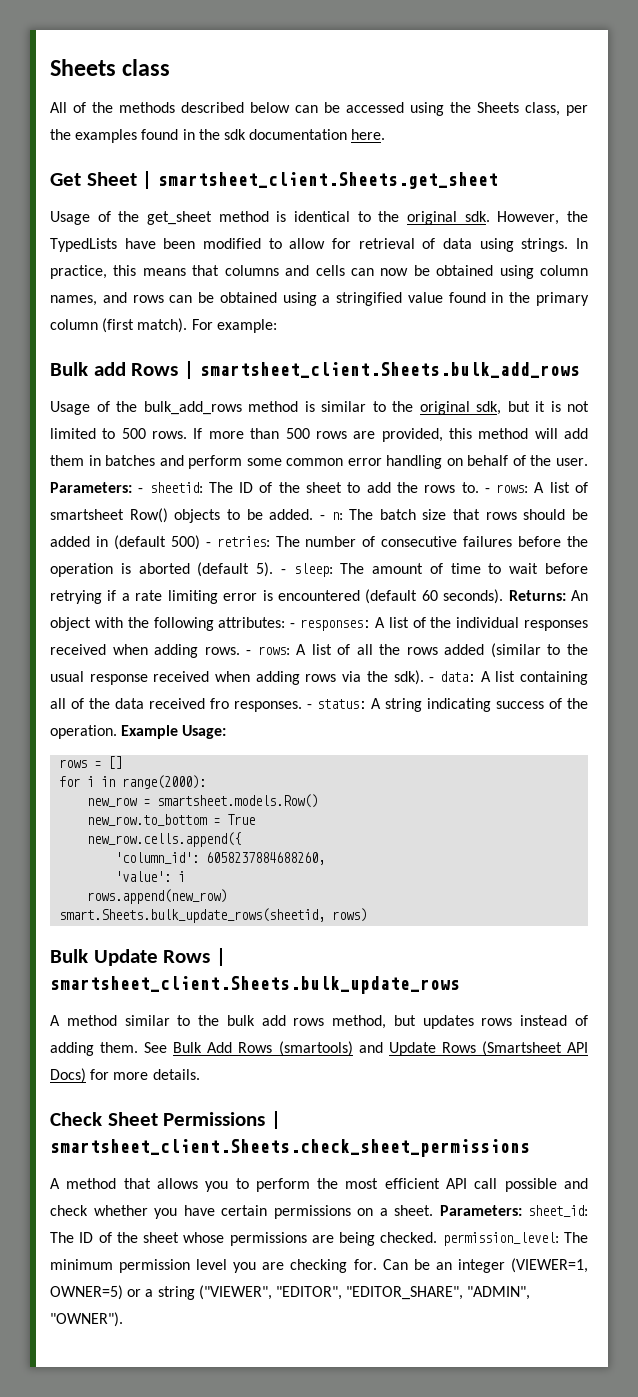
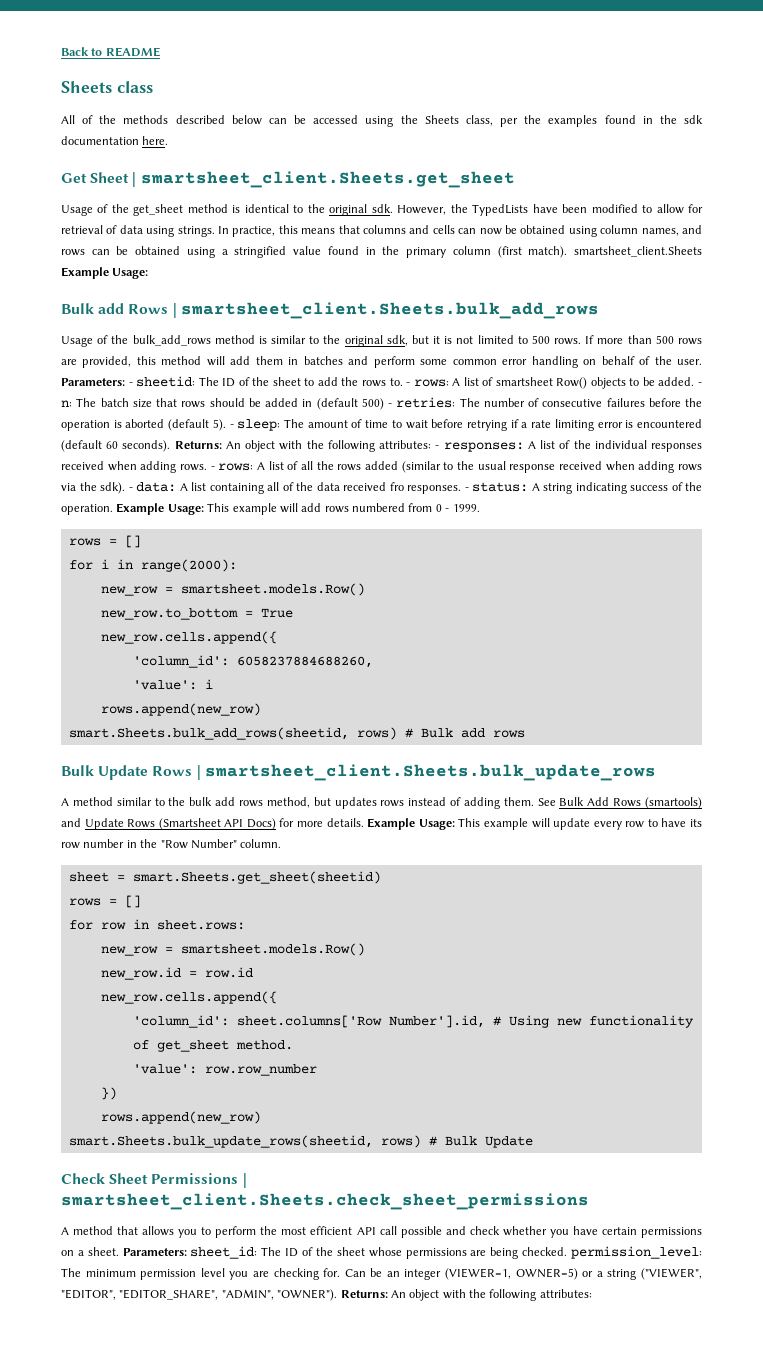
(50, 67) none -> [61,47,160,57] Back to README //
[191,319,277,333] For example: -> [574,246,703,257] [61,267,149,279] smartsheet_client.Sheets Example Usage:
(227, 732) none -> [207,503,480,515] This example will add rows numbered from 0 - 1999.
[59,908,368,923] smart.Sheets.bulk_update_rows(sheetid, rows) -> [68,727,525,740] smart.Sheets.bulk_add_rows(sheetid, rows) # Bulk add rows
(200, 1074) none -> [367,818,702,830] [61,839,282,849] [68,871,381,884] [68,895,141,908] [68,919,245,930] [100,943,365,956] [100,967,253,980] [100,991,277,1004] [132,1015,694,1028] [132,1040,293,1052] [132,1064,317,1076] [100,1087,117,1100] [100,1111,261,1124] [68,1135,533,1148] Example Usage: This example will update every row to have its row number in the "Row Number" column. // sheet = smart.Sheets.get_sheet(sheetid) // rows = [] // for row in sheet.rows: // new_row = smartsheet.models.Row() // new_row.id = row.id // new_row.cells.append({ // 'column_id': sheet.columns['Row Number'].id, # Using new functionality of get_sheet method. // 'value': row.row_number // }) // rows.append(new_row) // smart.Sheets.bulk_update_rows(sheetid, rows) # Bulk Update
(123, 1319) none -> [340,1289,592,1301] Returns: An object with the following attributes:

